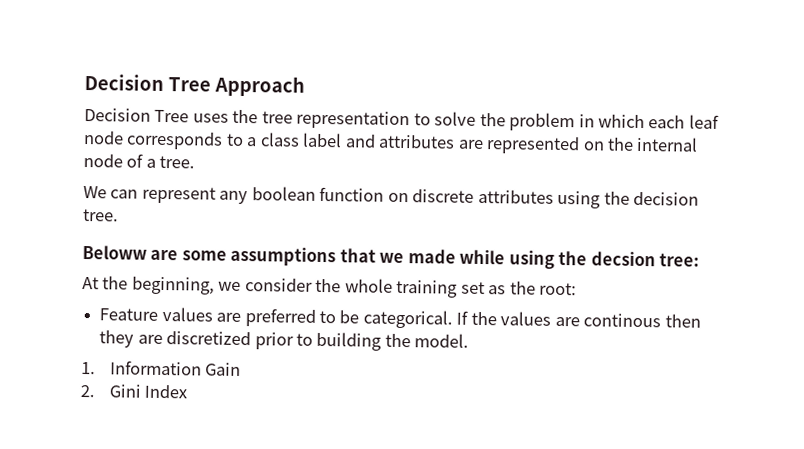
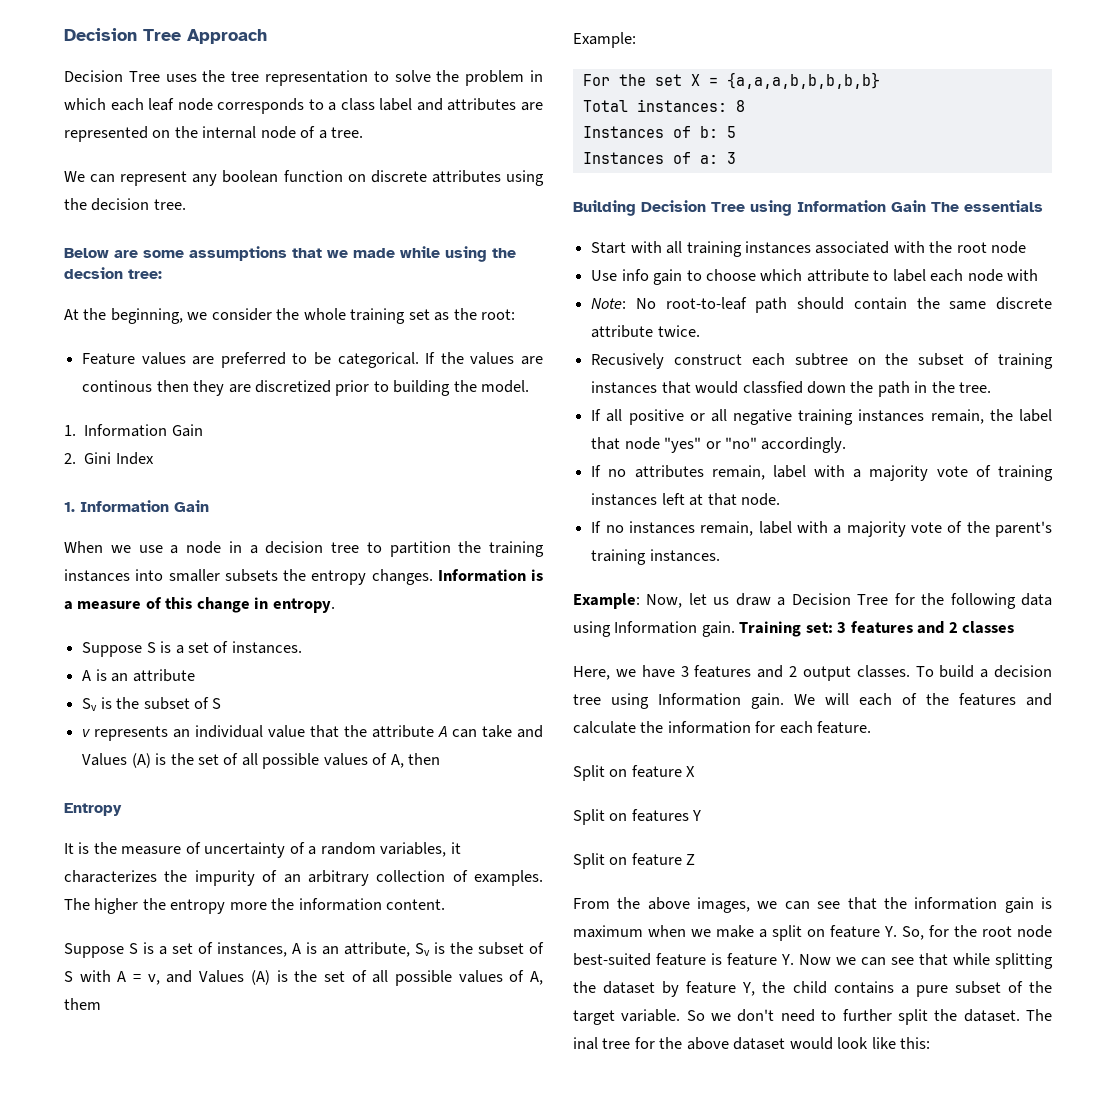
[82,244,147,260] Beloww -> [64,248,109,258] Below
(188, 391) none -> [64,500,209,512] [64,541,544,557] [64,569,543,585] [64,597,335,613] [82,641,302,657] [82,669,195,682] [82,697,222,711] [82,725,544,741] [82,753,441,769] [64,803,122,816] [64,842,461,858] [64,870,543,886] [64,898,446,914] [64,942,544,958] [64,970,543,986] [64,998,101,1010] [573,32,636,48] [582,72,880,89] [582,99,745,112] [582,126,736,138] [582,152,736,164] [573,200,1043,216] [591,241,1027,257] [591,269,1039,285] [591,297,1052,313] [591,325,700,338] [591,353,1053,369] [591,381,992,397] [591,409,1052,425] [591,437,847,453] [591,465,1053,481] [591,493,780,506] [591,521,1052,537] [591,549,720,565] [573,593,1052,609] [573,621,1015,637] [573,665,1052,681] [573,693,1052,709] [573,721,872,734] [573,765,696,781] [573,809,702,825] [573,853,696,869] [573,897,1052,913] [573,925,1052,941] [573,953,1053,969] [573,981,1052,997] [573,1009,1052,1025] [573,1037,931,1050] // 1. Information Gain // When we use a node in a decision tree to partition the training instances into smaller subsets the entropy changes. Information is a measure of this change in entropy. // Suppose S is a set of instances. // A is an attribute // Sv is the subset of S // v represents an individual value that the attribute A can take and Values (A) is the set of all possible values of A, then // Entropy // It is the measure of uncertainty of a random variables, it characterizes the impurity of an arbitrary collection of examples. The higher the entropy more the information content. // Suppose S is a set of instances, A is an attribute, Sv is the subset of S with A = v, and Values (A) is the set of all possible values of A, them // Example: // For the set X = {a,a,a,b,b,b,b,b} // Total instances: 8 // Instances of b: 5 // Instances of a: 3 // Building Decision Tree using Information Gain The essentials // Start with all training instances associated with the root node // Use info gain to choose which attribute to label each node with // Note: No root-to-leaf path should contain the same discrete attribute twice. // Recusively construct each subtree on the subset of training instances that would classfied down the path in the tree. // If all positive or all negative training instances remain, the label that node "yes" or "no" accordingly. // If no attributes remain, label with a majority vote of training instances left at that node. // If no instances remain, label with a majority vote of the parent's training instances. // Example: Now, let us draw a Decision Tree for the following data using Information gain. Training set: 3 features and 2 classes // Here, we have 3 features and 2 output classes. To build a decision tree using Information gain. We will each of the features and calculate the information for each feature. // Split on feature X // Split on features Y // Split on feature Z // From the above images, we can see that the information gain is maximum when we make a split on feature Y. So, for the root node best-suited feature is feature Y. Now we can see that while splitting the dataset by feature Y, the child contains a pure subset of the target variable. So we don't need to further split the dataset. The inal tree for the above dataset would look like this:

